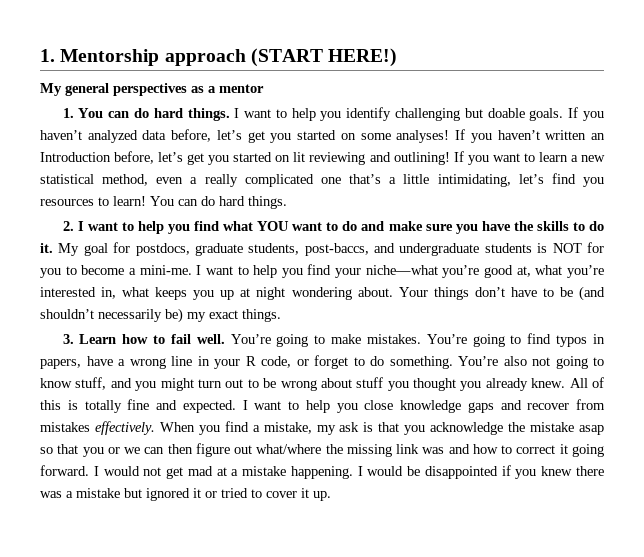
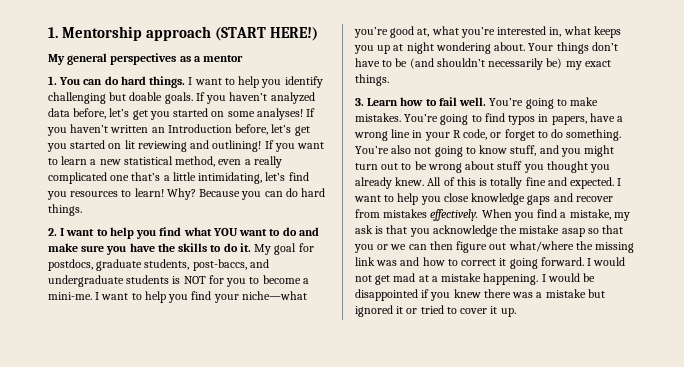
[150,196,174,206] You -> [166,188,262,200] Why? Because you

